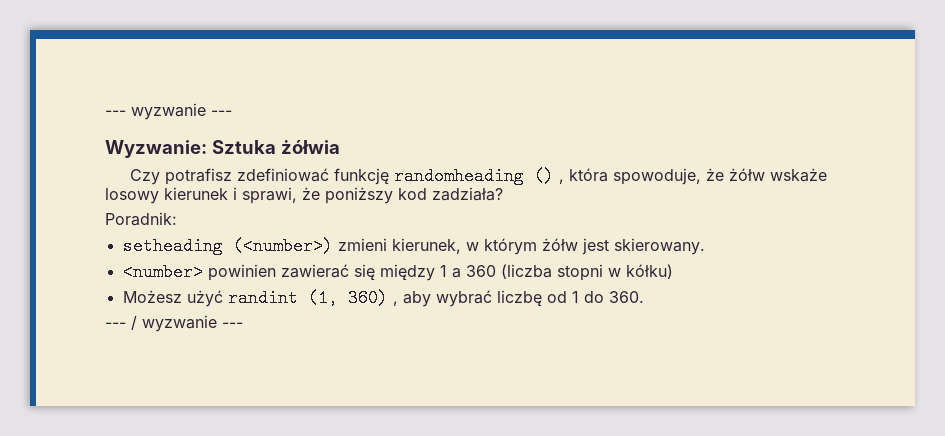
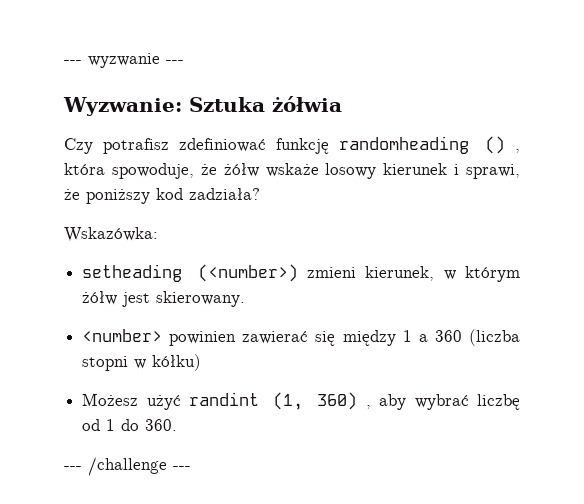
[105,212,177,226] Poradnik: -> [64,227,158,242] Wskazówka:
[131,315,217,332] / wyzwanie -> [88,457,167,476] /challenge

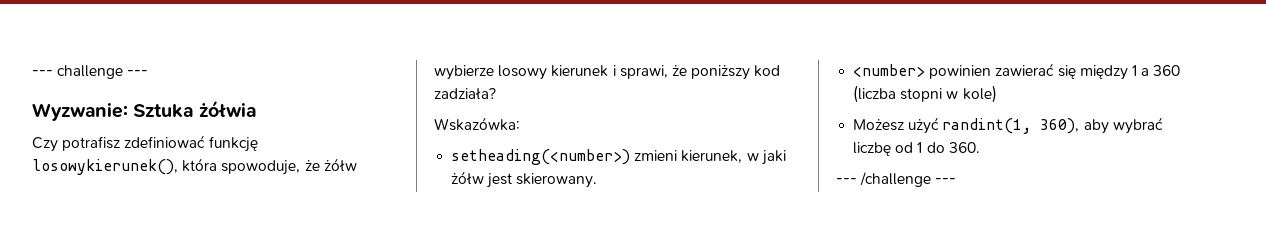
[64,53,160,68] --- wyzwanie -> [32,65,124,79] --- challenge
[338,136,520,154] randomheading () , -> [32,159,178,175] losowykierunek(),
[265,163,319,177] wskaże -> [434,65,494,80] wybierze
[82,264,298,282] setheading (<number>) -> [451,149,631,165] setheading(<number>)
[465,266,520,282] którym -> [761,150,786,165] jaki
[152,354,202,371] kółku) -> [962,85,997,103] kole)
[189,392,371,410] randint (1, 360) , -> [942,118,1080,134] randint(1, 360),

